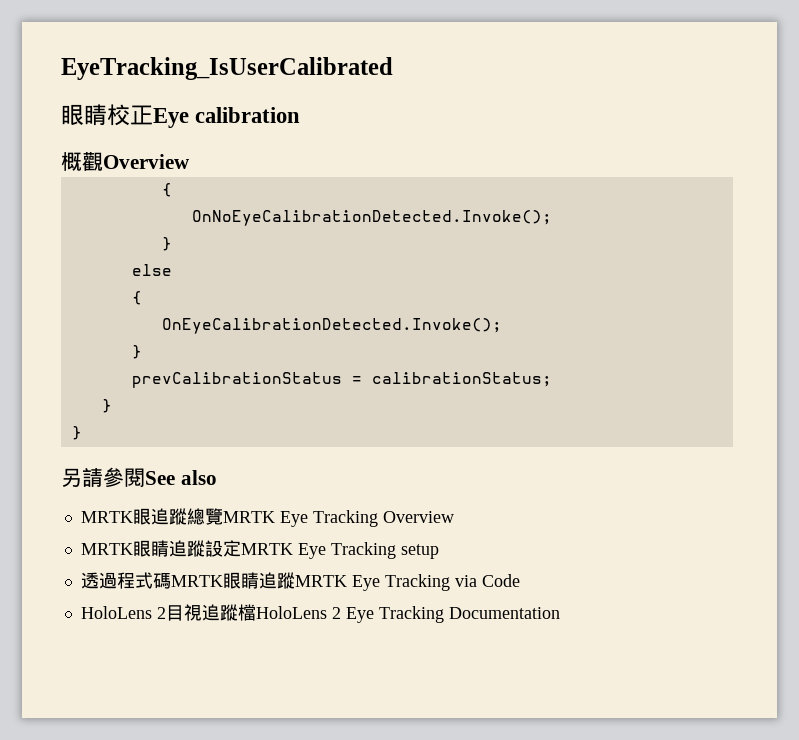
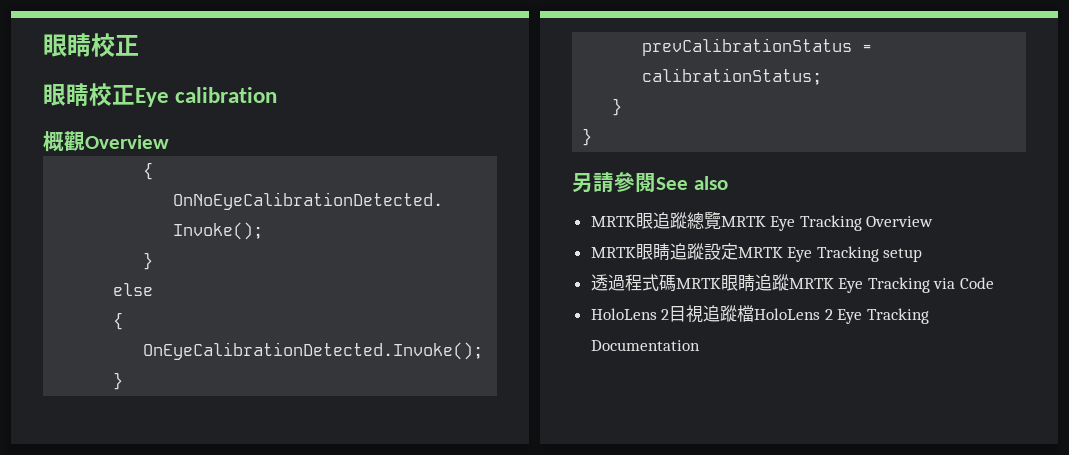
[61,57,393,80] EyeTracking_IsUserCalibrated -> [43,33,139,57] 眼睛校正

